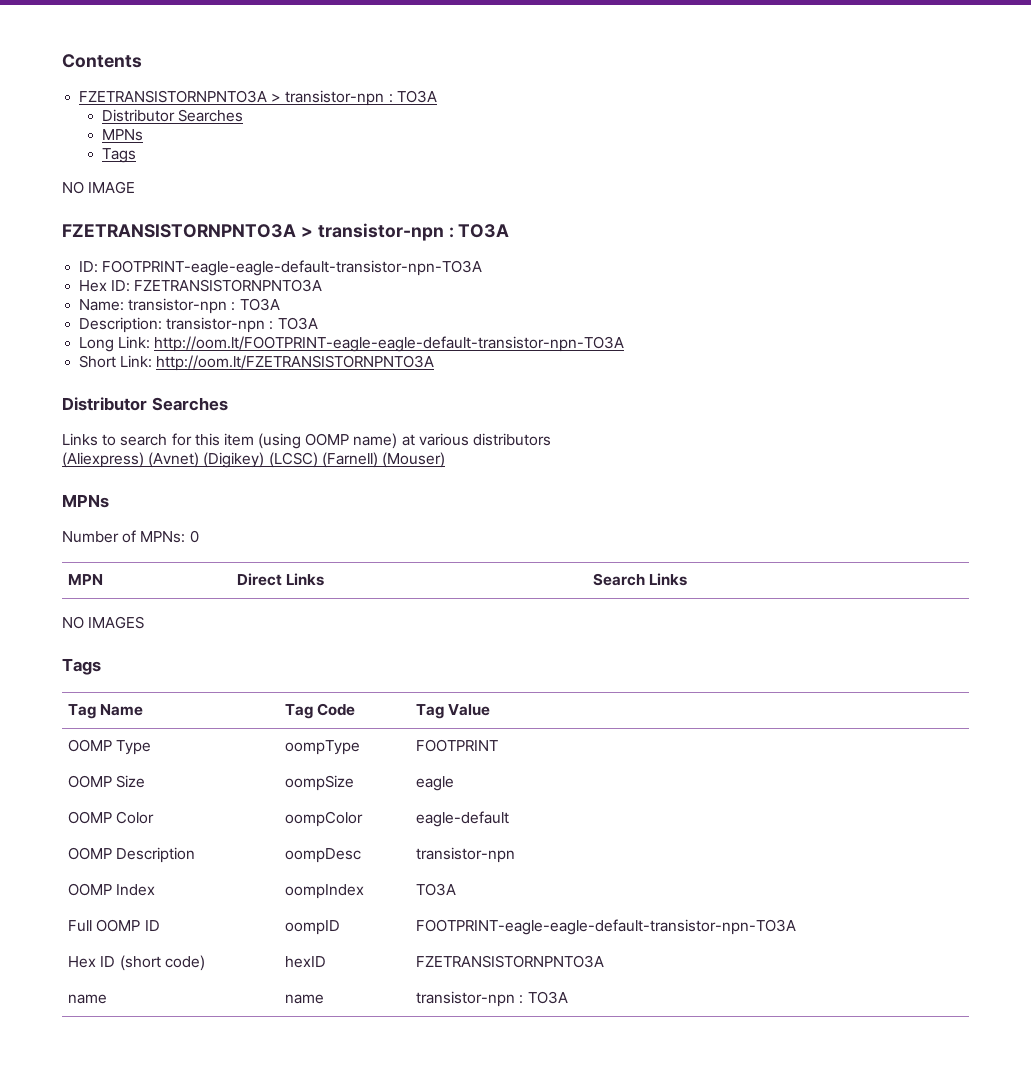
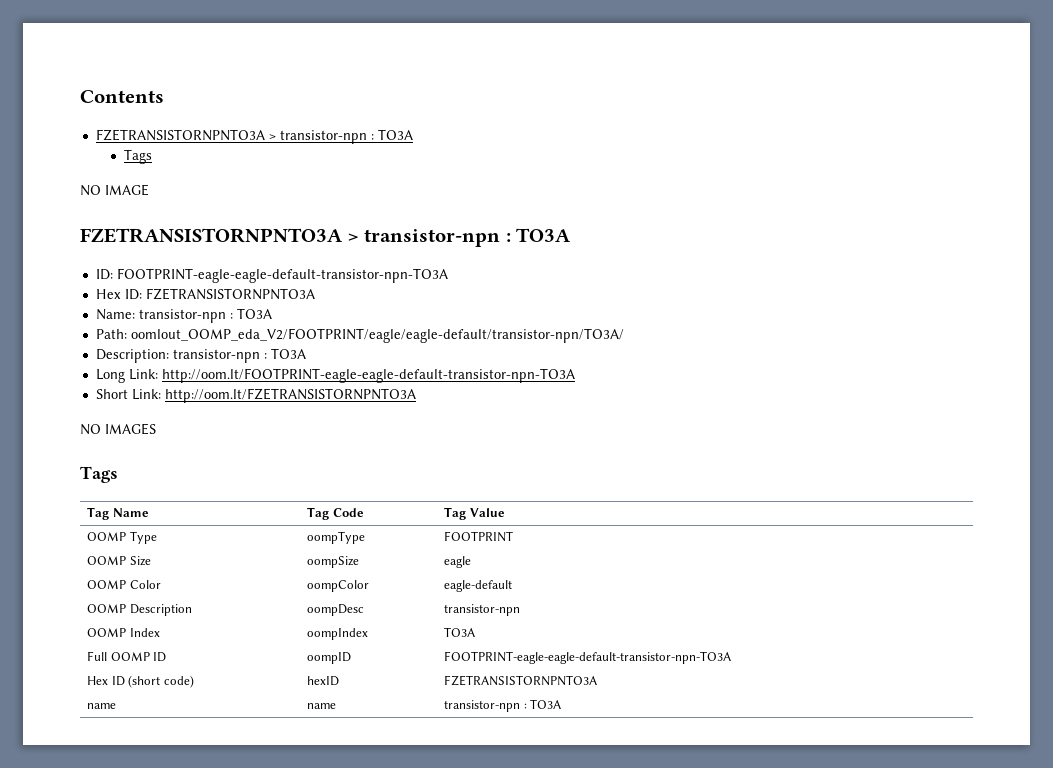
[101,109,243,122] [101,129,143,141] // Distributor Searches // MPNs -> (413, 134) none
(280, 304) none -> [95,328,624,343] // Path: oomlout_OOMP_eda_V2/FOOTPRINT/eagle/eagle-default/transistor-npn/TO3A/
[62,397,228,411] [62,433,552,449] [62,452,445,468] [62,494,109,508] [62,530,199,543] [68,574,104,585] [237,573,325,586] [593,573,688,586] // Distributor Searches // Links to search for this item (using OOMP name) at various distributors // (Aliexpress) (Avnet) (Digikey) (LCSC) (Farnell) (Mouser) // MPNs // Number of MPNs: 0 // MPN | Direct Links | Search Links -> (416, 395) none

